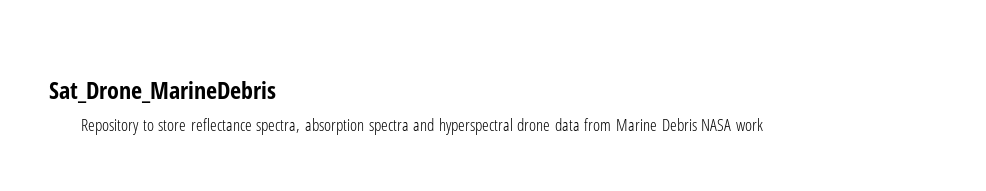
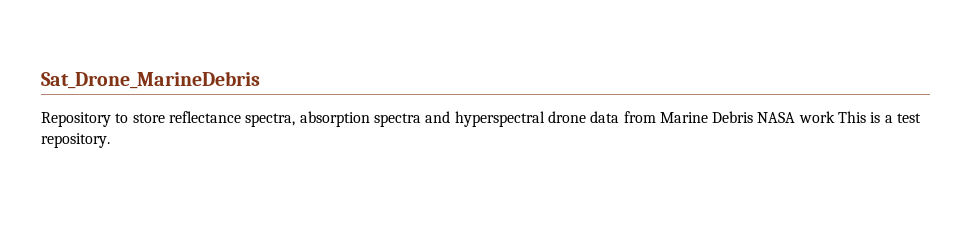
(763, 124) none -> [838,111,922,123] [41,133,110,148] This is a test repository.

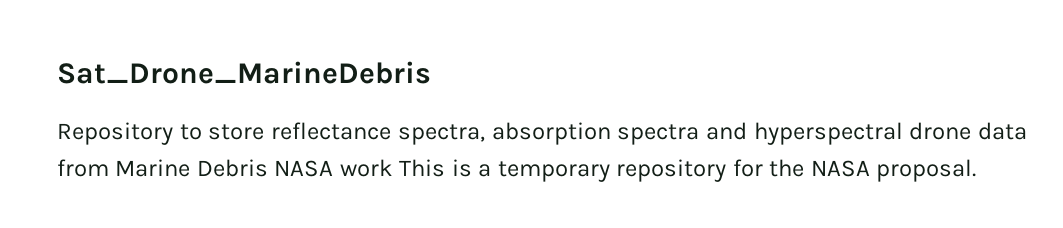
[897,113,922,123] [41,133,110,148] test repository. -> [497,159,977,182] temporary repository for the NASA proposal.

